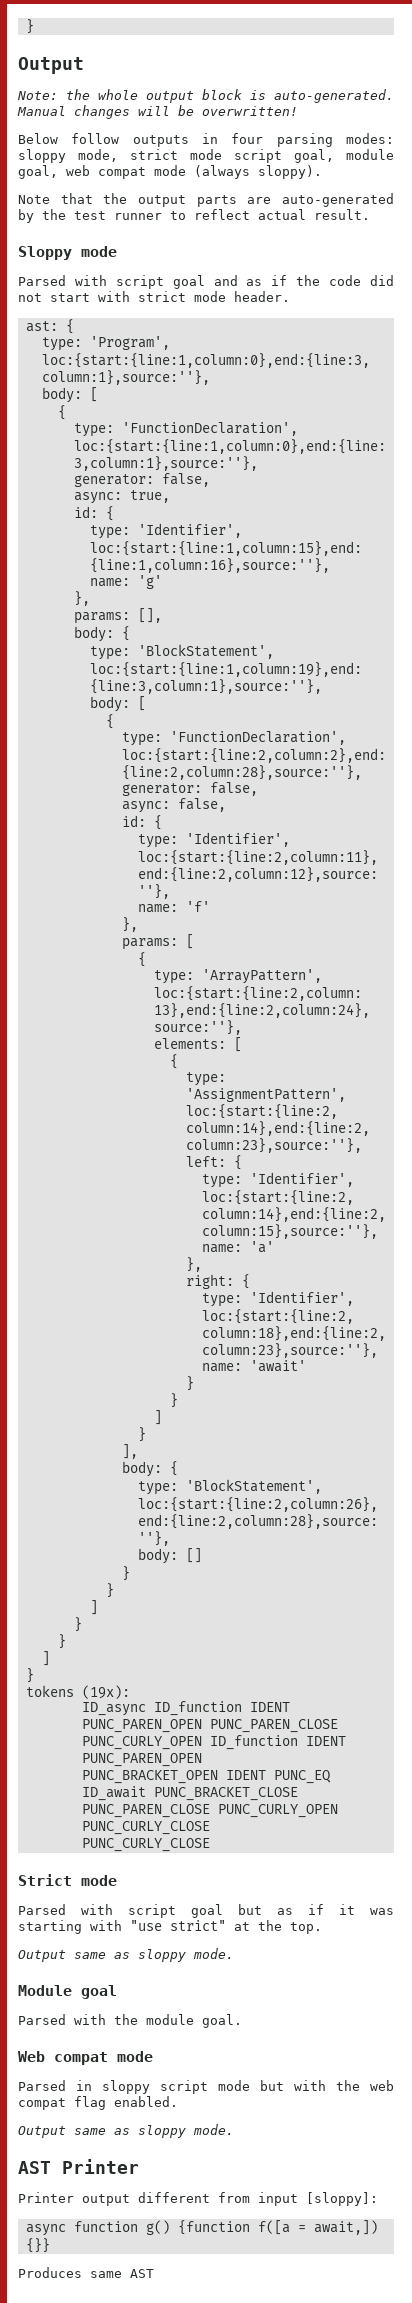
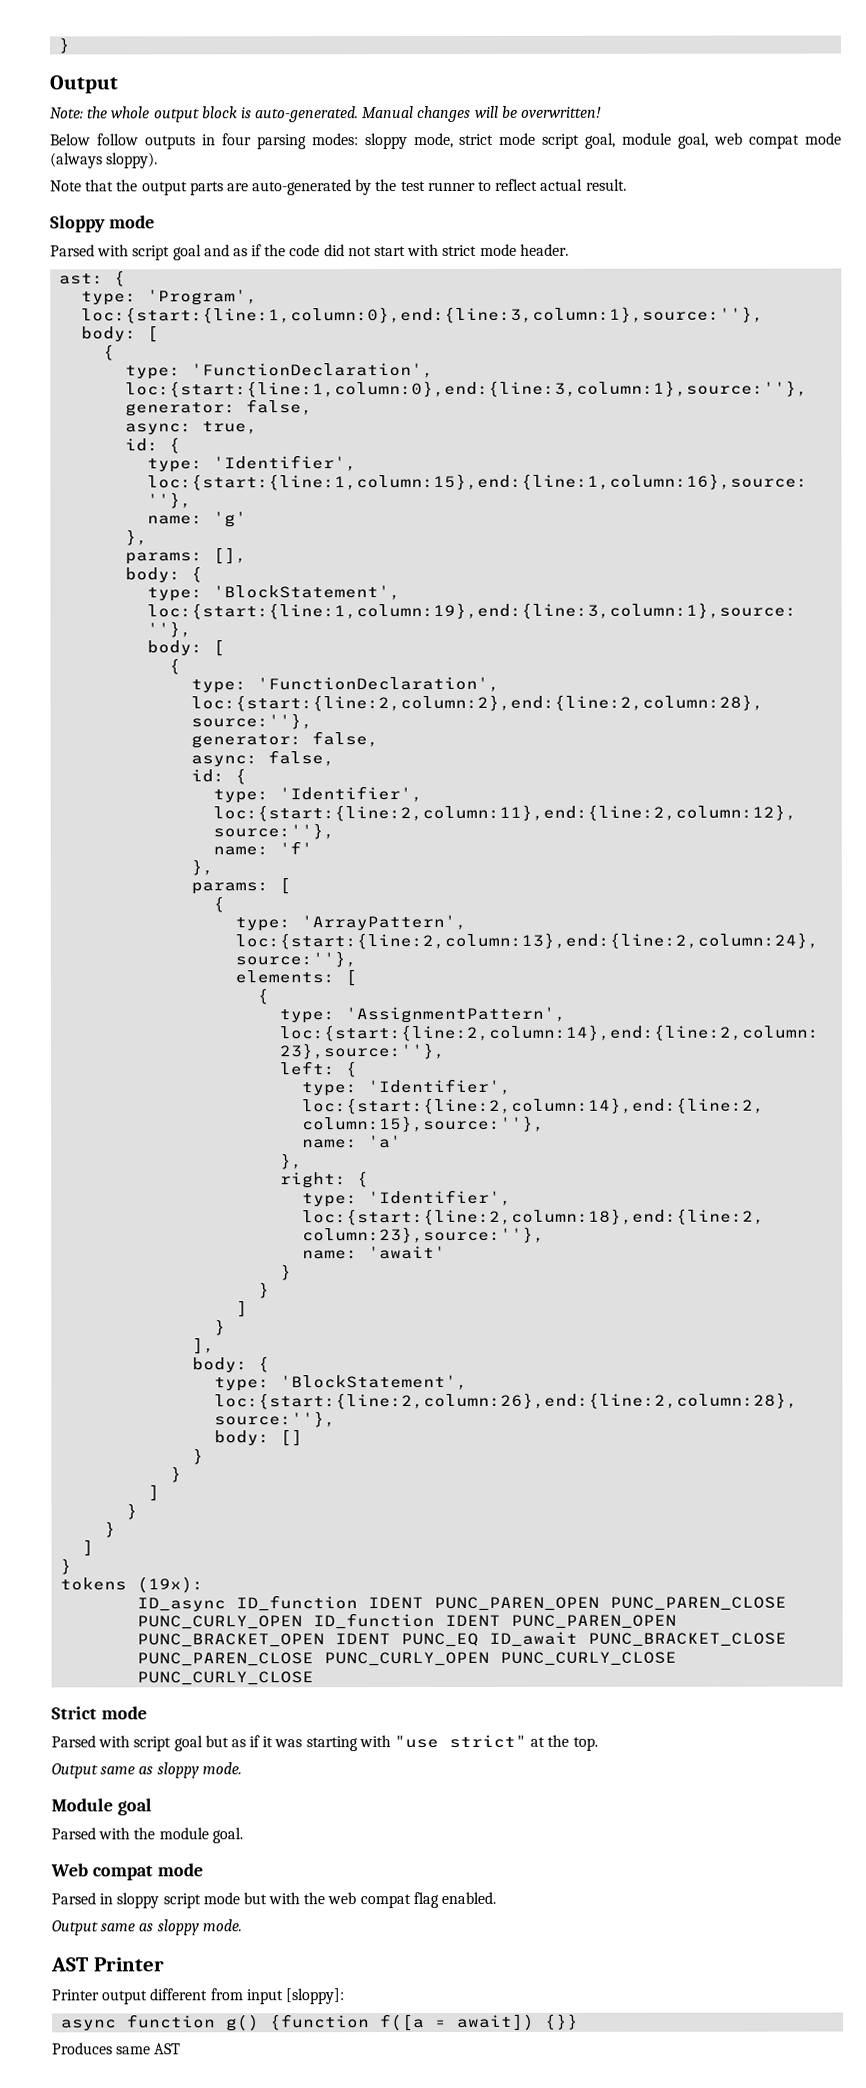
[313,2220,378,2235] await,]) -> [457,2013,536,2031] await])

